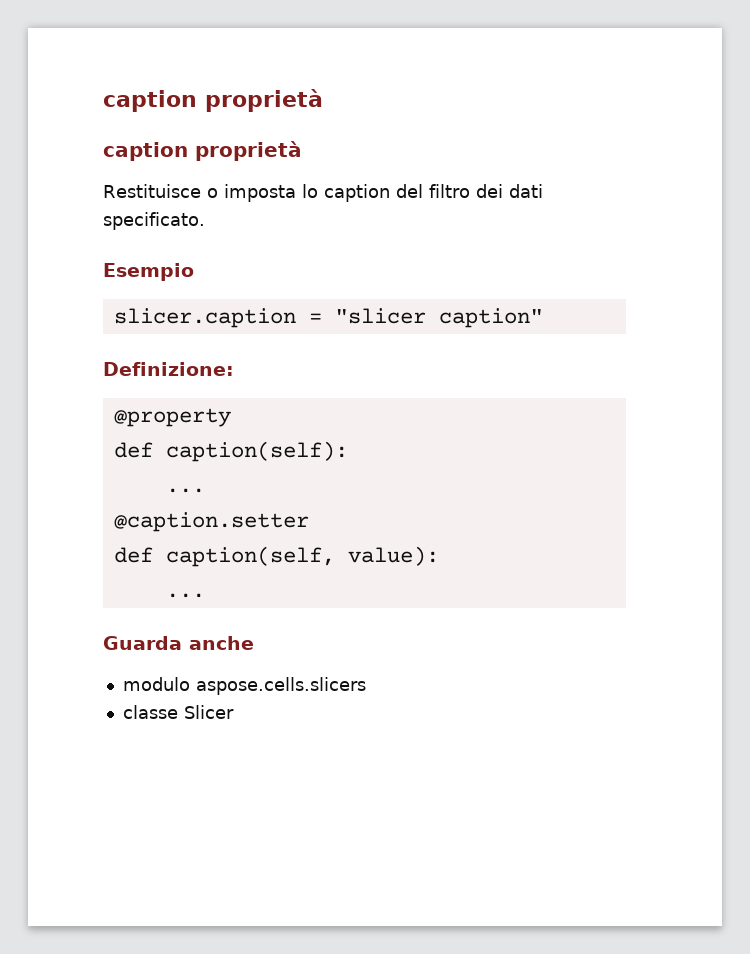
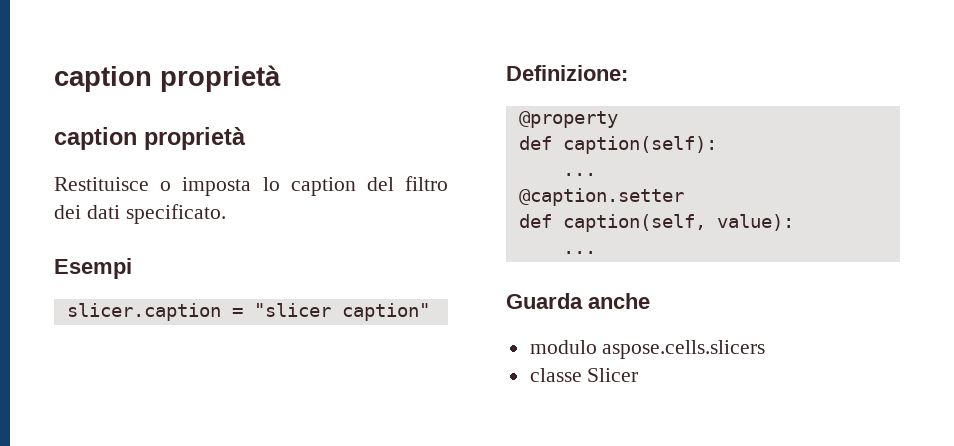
[103,263,194,281] Esempio -> [54,258,132,279] Esempi

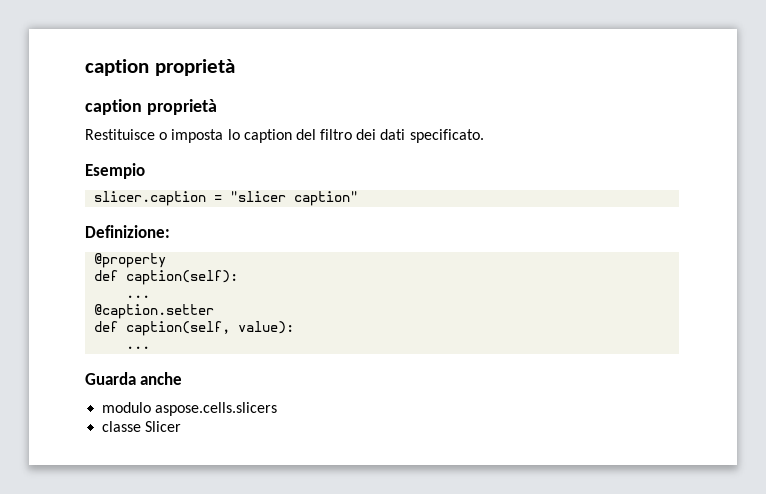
[54,258,132,279] Esempi -> [85,163,145,179] Esempio

